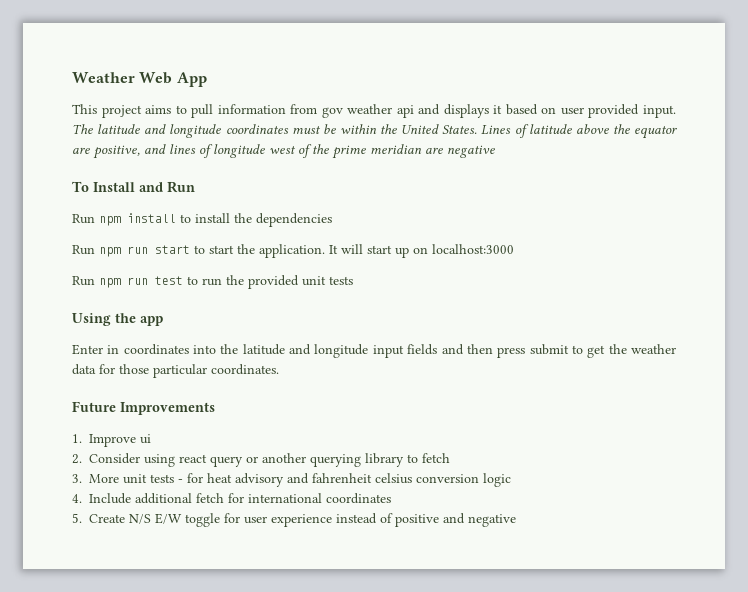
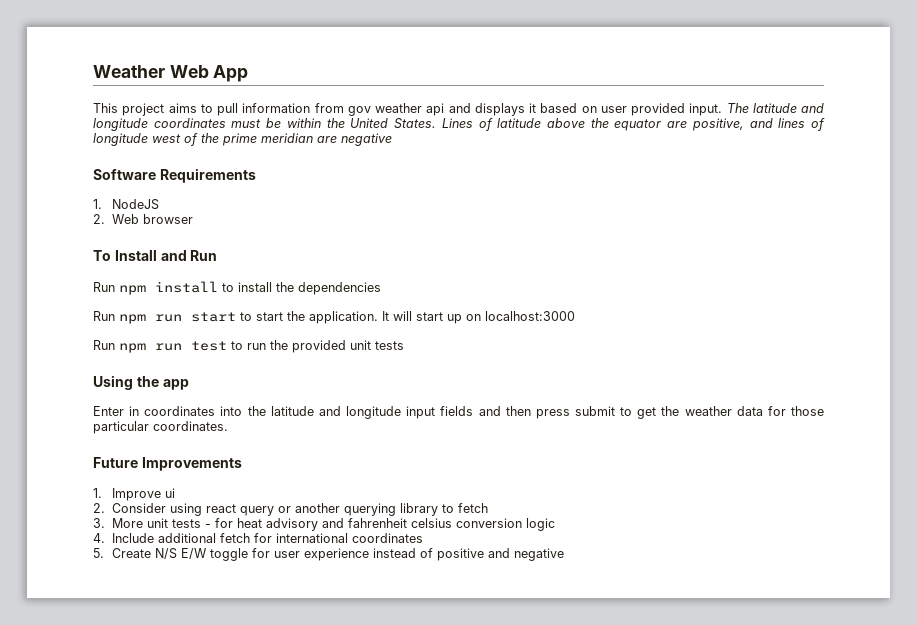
(495, 151) none -> [93,168,256,183] [93,199,160,210] [93,214,194,224] // Software Requirements // 1. NodeJS // 2. Web browser

